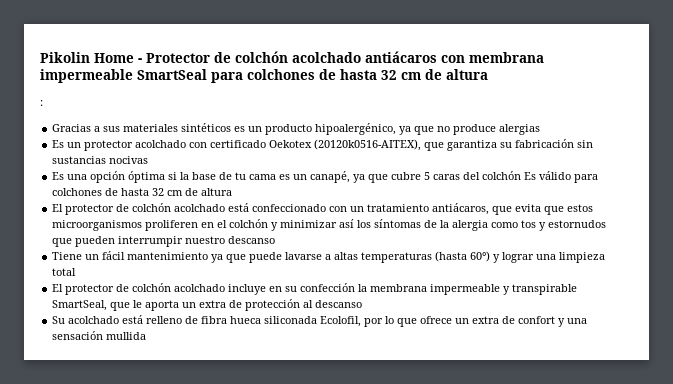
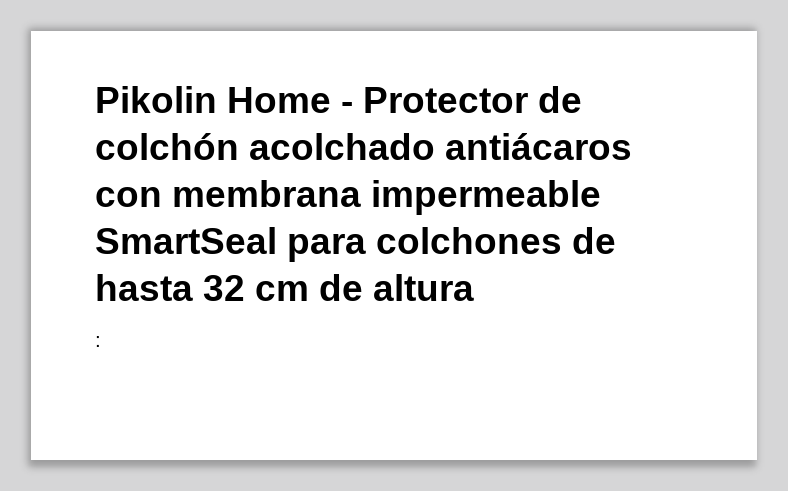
[52,123,541,135] [52,139,594,151] [52,156,149,164] [52,171,599,183] [52,188,233,196] [52,203,594,215] [52,219,607,231] [52,236,276,247] [52,251,606,263] [52,268,77,276] [52,283,578,295] [52,299,363,311] [52,315,588,327] [52,331,147,340] // Gracias a sus materiales sintéticos es un producto hipoalergénico, ya que no produce alergias // Es un protector acolchado con certificado Oekotex (20120k0516-AITEX), que garantiza su fabricación sin sustancias nocivas // Es una opción óptima si la base de tu cama es un canapé, ya que cubre 5 caras del colchón Es válido para colchones de hasta 32 cm de altura // El protector de colchón acolchado está confeccionado con un tratamiento antiácaros, que evita que estos microorganismos proliferen en el colchón y minimizar así los síntomas de la alergia como tos y estornudos que pueden interrumpir nuestro descanso // Tiene un fácil mantenimiento ya que puede lavarse a altas temperaturas (hasta 60°) y lograr una limpieza total // El protector de colchón acolchado incluye en su confección la membrana impermeable y transpirable SmartSeal, que le aporta un extra de protección al descanso // Su acolchado está relleno de fibra hueca siliconada Ecolofil, por lo que ofrece un extra de confort y una sensación mullida -> (101, 341) none

